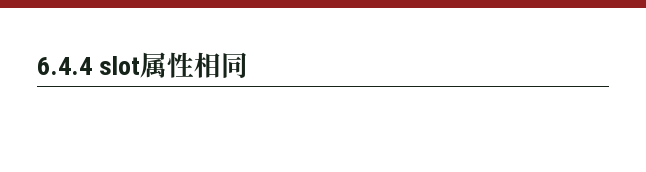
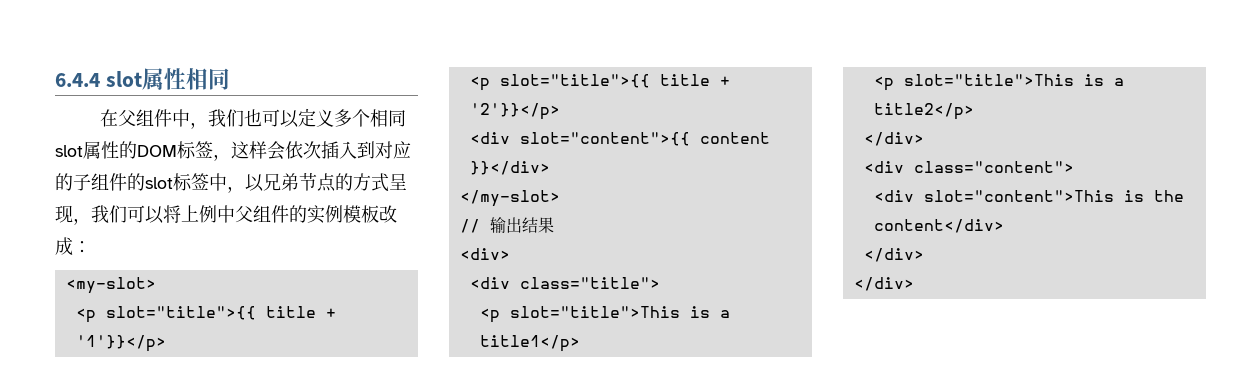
(249, 65) none -> [99,108,406,129] [55,141,411,161] [55,173,407,193] [55,205,397,225] [55,237,91,255] [65,277,156,294] [75,306,336,323] [75,335,166,352] [469,74,730,91] [469,103,560,120] [469,132,770,146] [469,161,550,175] [459,190,560,207] [459,217,554,233] [459,248,510,260] [469,277,660,289] [479,306,730,323] [479,335,580,352] [873,74,1124,91] [873,103,974,120] [863,132,924,146] [863,161,1074,173] [873,190,1184,202] [873,219,1004,233] [863,248,924,262] [853,277,914,291] // 在父组件中，我们也可以定义多个相同slot属性的DOM标签，这样会依次插入到对应的子组件的slot标签中，以兄弟节点的方式呈现，我们可以将上例中父组件的实例模板改成： // <my-slot> // <p slot="title">{{ title + '1'}}</p> // <p slot="title">{{ title + '2'}}</p> // <div slot="content">{{ content }}</div> // </my-slot> // // 输出结果 // <div> // <div class="title"> // <p slot="title">This is a title1</p> // <p slot="title">This is a title2</p> // </div> // <div class="content"> // <div slot="content">This is the content</div> // </div> // </div>

